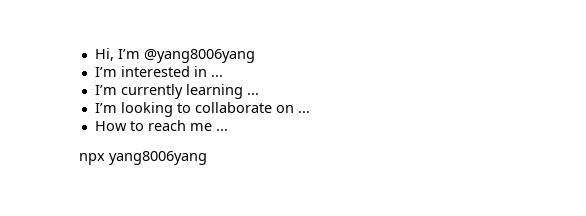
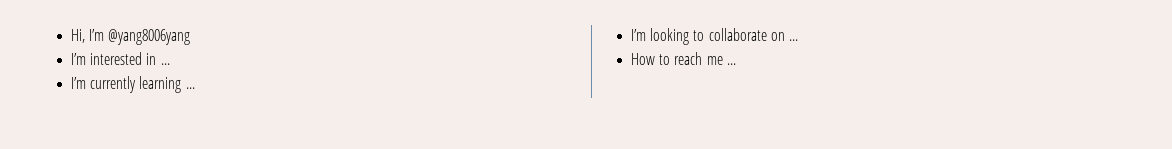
[79,151,207,165] // npx yang8006yang -> (736, 64) none

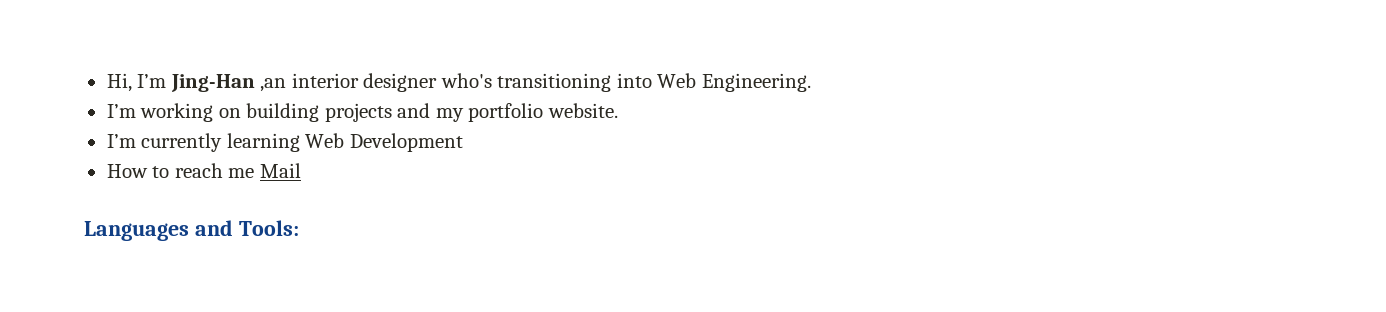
[108,29,191,45] [71,52,170,65] [71,76,195,93] [631,28,798,45] @yang8006yang // I’m interested in ... // I’m currently learning ... // I’m looking to collaborate on ... -> [170,73,811,92] [106,103,618,122] [106,133,463,152] Jing-Han ,an interior designer who's transitioning into Web Engineering. // I’m working on building projects and my portfolio website. // I’m currently learning Web Development
[726,63,736,65] ... -> [259,163,301,178] [84,220,299,241] Mail // Languages and Tools:

